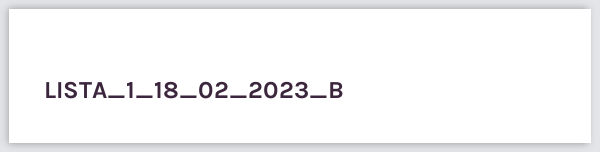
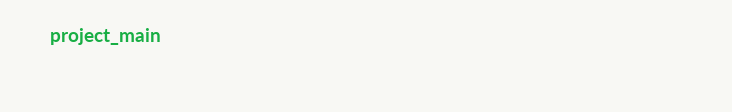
[44,81,344,99] LISTA_1_18_02_2023_B -> [50,28,161,45] project_main

